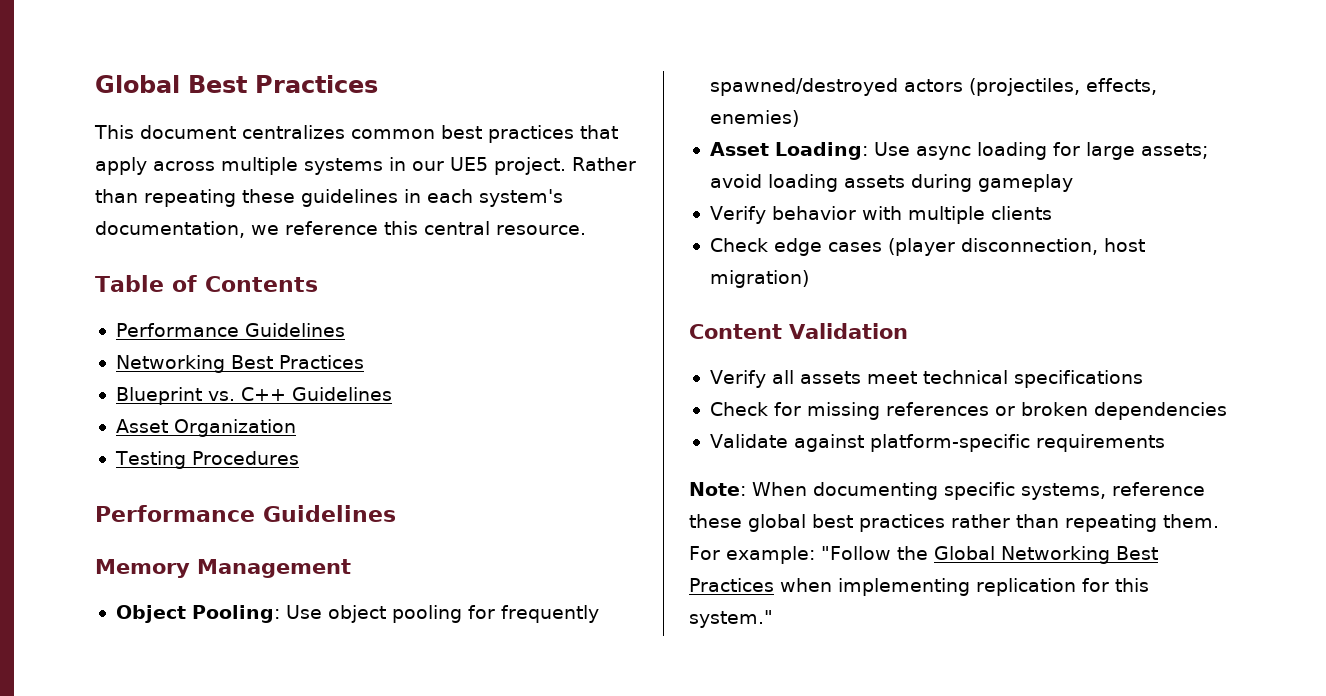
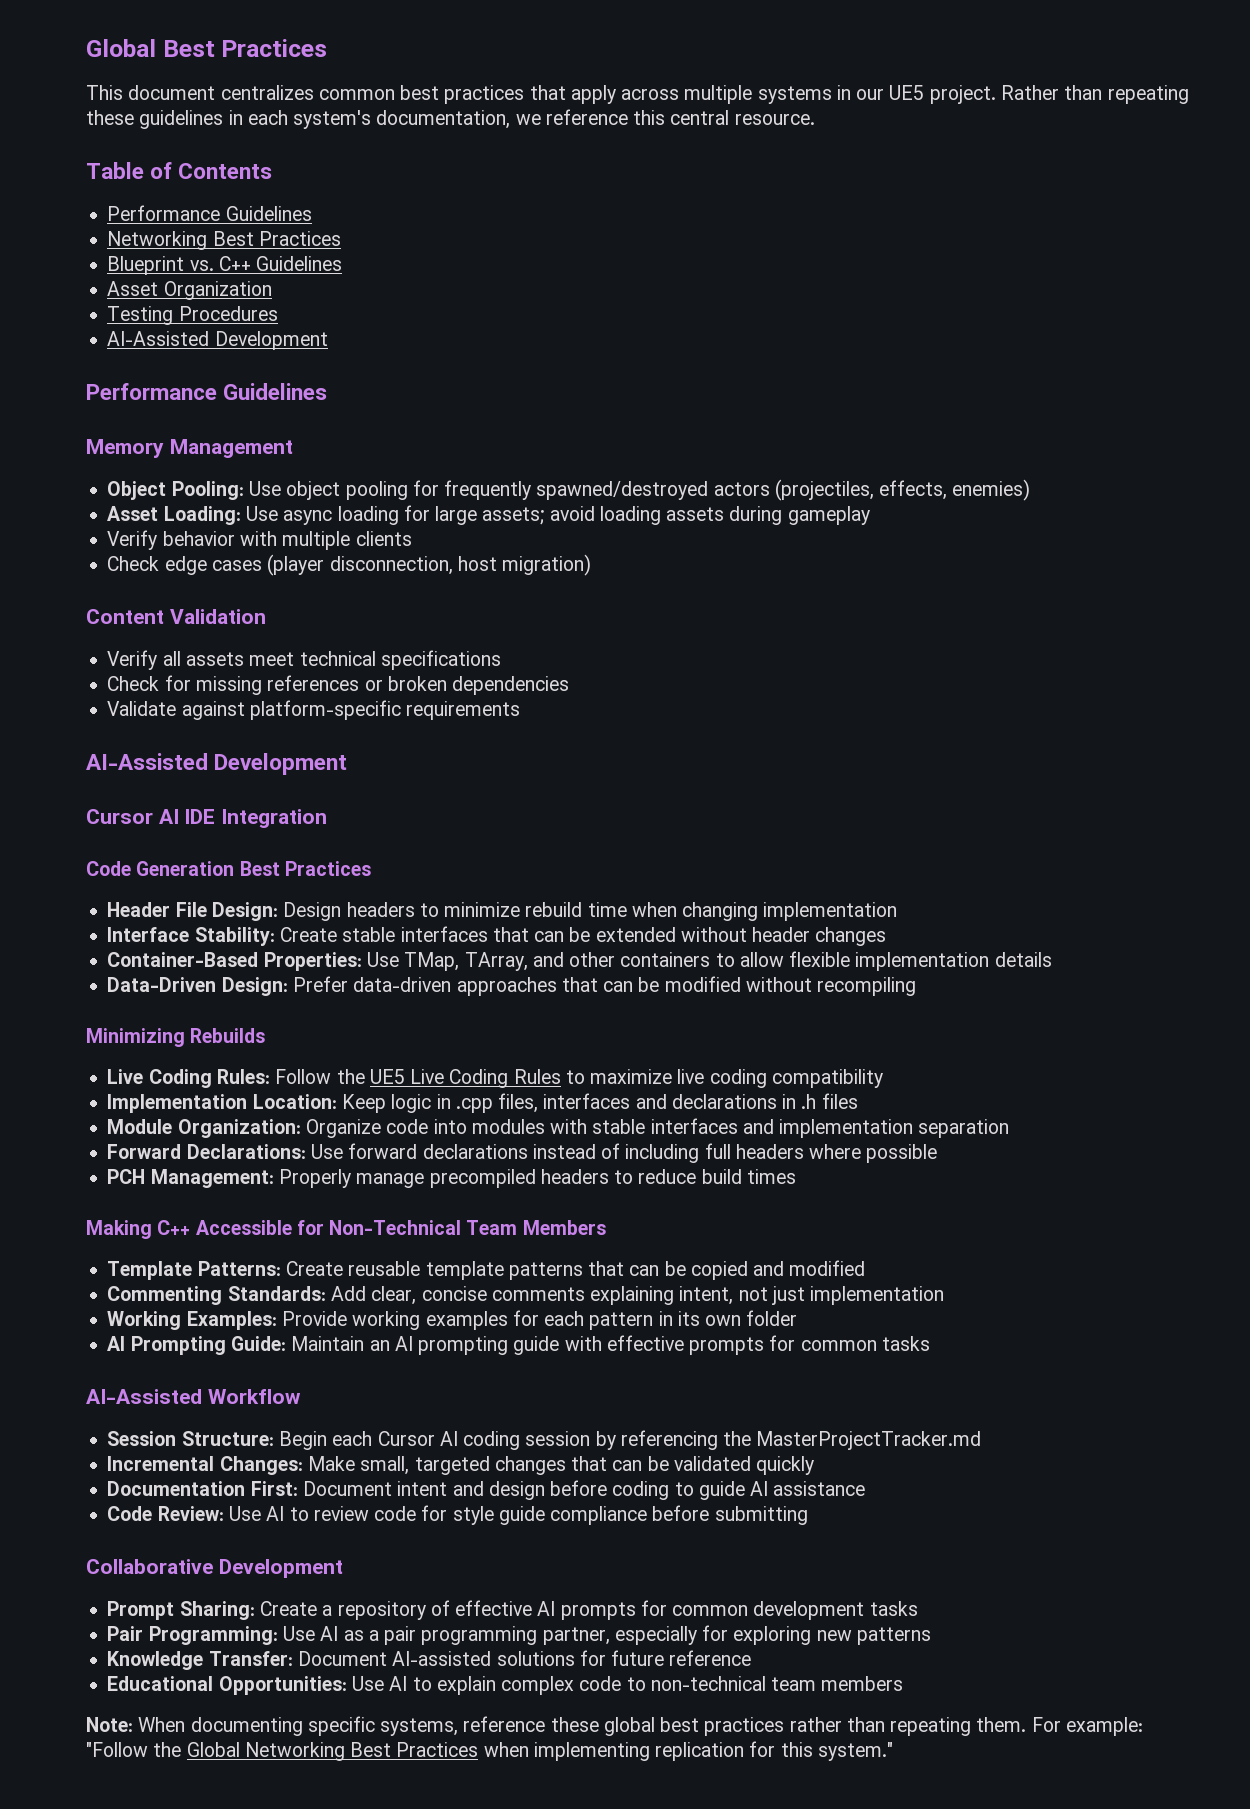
(299, 458) none -> [107,331,328,350] // AI-Assisted Development
(1165, 443) none -> [86,753,348,775] [86,809,328,828] [86,861,371,876] [107,902,898,921] [107,926,887,946] [107,951,1052,971] [107,976,917,996] [86,1028,266,1047] [107,1069,883,1088] [107,1093,858,1113] [107,1118,1010,1138] [107,1143,938,1163] [107,1169,796,1188] [86,1220,606,1239] [107,1260,866,1280] [107,1286,945,1305] [107,1310,798,1330] [107,1335,930,1355] [86,1389,301,1404] [107,1430,982,1450] [107,1456,815,1475] [107,1480,866,1500] [107,1505,808,1525] [86,1559,343,1578] [107,1600,918,1620] [107,1625,931,1645] [107,1650,752,1670] [107,1676,904,1695] // AI-Assisted Development // Cursor AI IDE Integration // Code Generation Best Practices // Header File Design: Design headers to minimize rebuild time when changing implementation // Interface Stability: Create stable interfaces that can be extended without header changes // Container-Based Properties: Use TMap, TArray, and other containers to allow flexible implementation details // Data-Driven Design: Prefer data-driven approaches that can be modified without recompiling // Minimizing Rebuilds // Live Coding Rules: Follow the UE5 Live Coding Rules to maximize live coding compatibility // Implementation Location: Keep logic in .cpp files, interfaces and declarations in .h files // Module Organization: Organize code into modules with stable interfaces and implementation separation // Forward Declarations: Use forward declarations instead of including full headers where possible // PCH Management: Properly manage precompiled headers to reduce build times // Making C++ Accessible for Non-Technical Team Members // Template Patterns: Create reusable template patterns that can be copied and modified // Commenting Standards: Add clear, concise comments explaining intent, not just implementation // Working Examples: Provide working examples for each pattern in its own folder // AI Prompting Guide: Maintain an AI prompting guide with effective prompts for common tasks // AI-Assisted Workflow // Session Structure: Begin each Cursor AI coding session by referencing the MasterProjectTracker.md // Incremental Changes: Make small, targeted changes that can be validated quickly // Documentation First: Document intent and design before coding to guide AI assistance // Code Review: Use AI to review code for style guide compliance before submitting // Collaborative Development // Prompt Sharing: Create a repository of effective AI prompts for common development tasks // Pair Programming: Use AI as a pair programming partner, especially for exploring new patterns // Knowledge Transfer: Document AI-assisted solutions for future reference // Educational Opportunities: Use AI to explain complex code to non-technical team members

